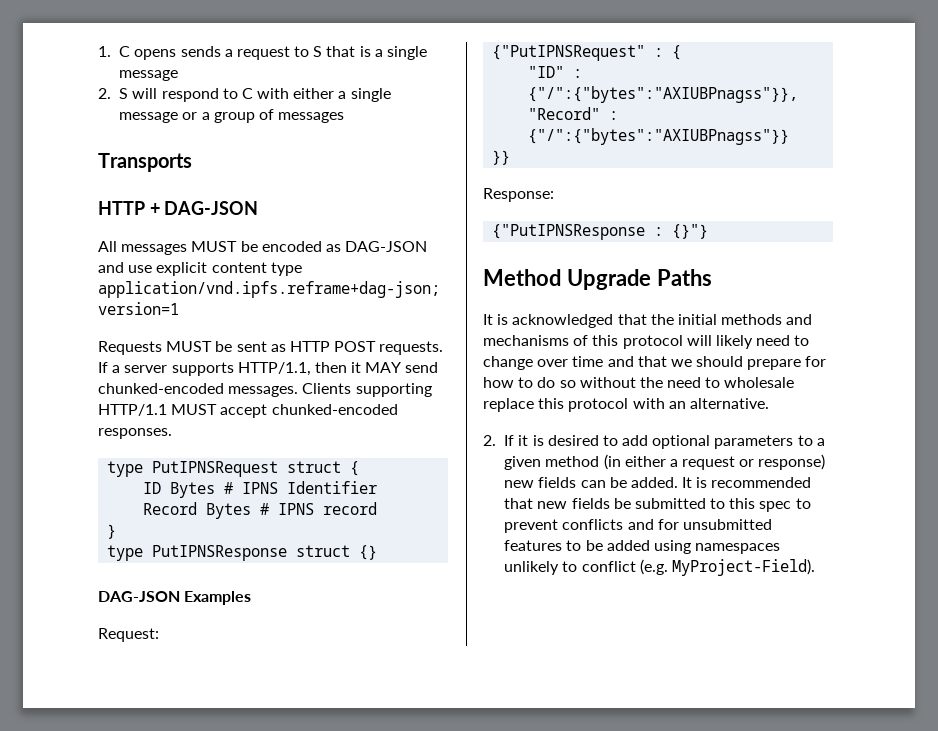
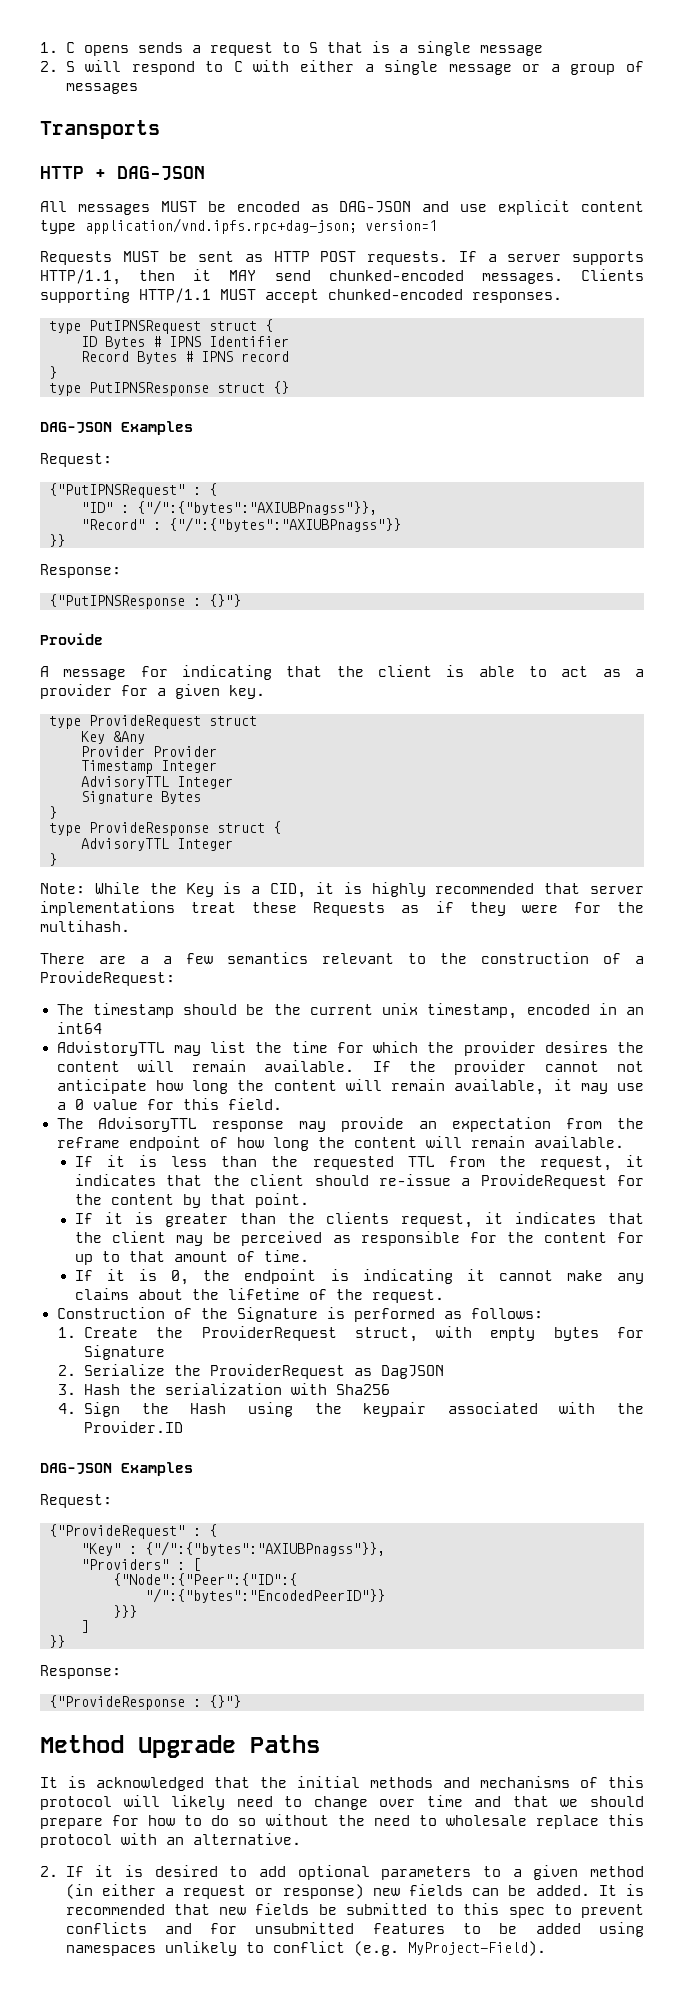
[98,281,440,298] application/vnd.ipfs.reframe+dag-json; -> [85,218,357,234] application/vnd.ipfs.rpc+dag-json;
(709, 231) none -> [40,633,103,645] [40,665,644,680] [40,684,265,699] [49,715,257,729] [81,731,145,744] [81,746,217,757] [81,760,217,774] [81,776,233,789] [81,791,201,804] [49,806,57,819] [49,821,281,836] [81,838,233,851] [49,853,57,866] [40,882,644,898] [40,901,644,916] [40,920,130,932] [40,952,644,964] [40,971,175,986] [56,1003,644,1019] [56,1022,102,1034] [56,1041,644,1056] [56,1060,644,1075] [56,1079,644,1095] [56,1098,282,1110] [56,1117,644,1132] [56,1136,624,1151] [74,1155,644,1171] [74,1174,644,1189] [74,1193,309,1208] [74,1212,645,1228] [74,1231,644,1246] [74,1250,309,1265] [74,1269,644,1285] [74,1288,444,1303] [56,1307,543,1322] [58,1326,644,1342] [83,1345,165,1360] [58,1364,444,1379] [58,1383,390,1395] [58,1402,644,1417] [83,1421,183,1433] [40,1462,193,1476] [40,1494,112,1508] [49,1524,217,1539] [81,1541,385,1556] [81,1558,201,1571] [113,1573,297,1586] [145,1588,385,1603] [113,1605,137,1618] [81,1620,89,1633] [49,1635,65,1648] [40,1665,121,1679] [49,1695,241,1710] // Provide // A message for indicating that the client is able to act as a provider for a given key. // type ProvideRequest struct // Key &Any // Provider Provider // Timestamp Integer // AdvisoryTTL Integer // Signature Bytes // } // type ProvideResponse struct { // AdvisoryTTL Integer // } // Note: While the Key is a CID, it is highly recommended that server implementations treat these Requests as if they were for the multihash. // There are a a few semantics relevant to the construction of a ProvideRequest: // The timestamp should be the current unix timestamp, encoded in an int64 // AdvistoryTTL may list the time for which the provider desires the content will remain available. If the provider cannot not anticipate how long the content will remain available, it may use a 0 value for this field. // The AdvisoryTTL response may provide an expectation from the reframe endpoint of how long the content will remain available. // If it is less than the requested TTL from the request, it indicates that the client should re-issue a ProvideRequest for the content by that point. // If it is greater than the clients request, it indicates that the client may be perceived as responsible for the content for up to that amount of time. // If it is 0, the endpoint is indicating it cannot make any claims about the lifetime of the request. // Construction of the Signature is performed as follows: // 1. Create the ProviderRequest struct, with empty bytes for Signature // 2. Serialize the ProviderRequest as DagJSON // 3. Hash the serialization with Sha256 // 4. Sign the Hash using the keypair associated with the Provider.ID // DAG-JSON Examples // Request: // {"ProvideRequest" : { // "Key" : {"/":{"bytes":"AXIUBPnagss"}}, // "Providers" : [ // {"Node":{"Peer":{"ID":{ // "/":{"bytes":"EncodedPeerID"}} // }}} // ] // }} // Response: // {"ProvideResponse : {}"}

